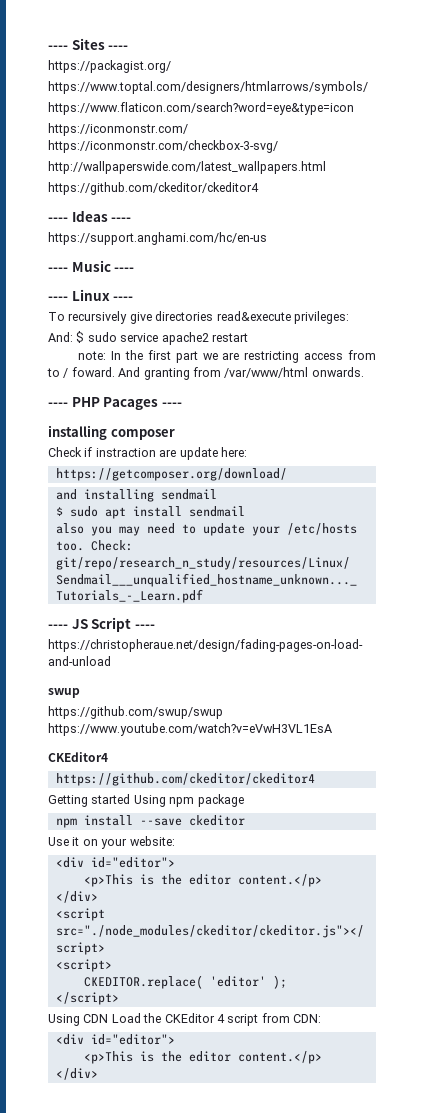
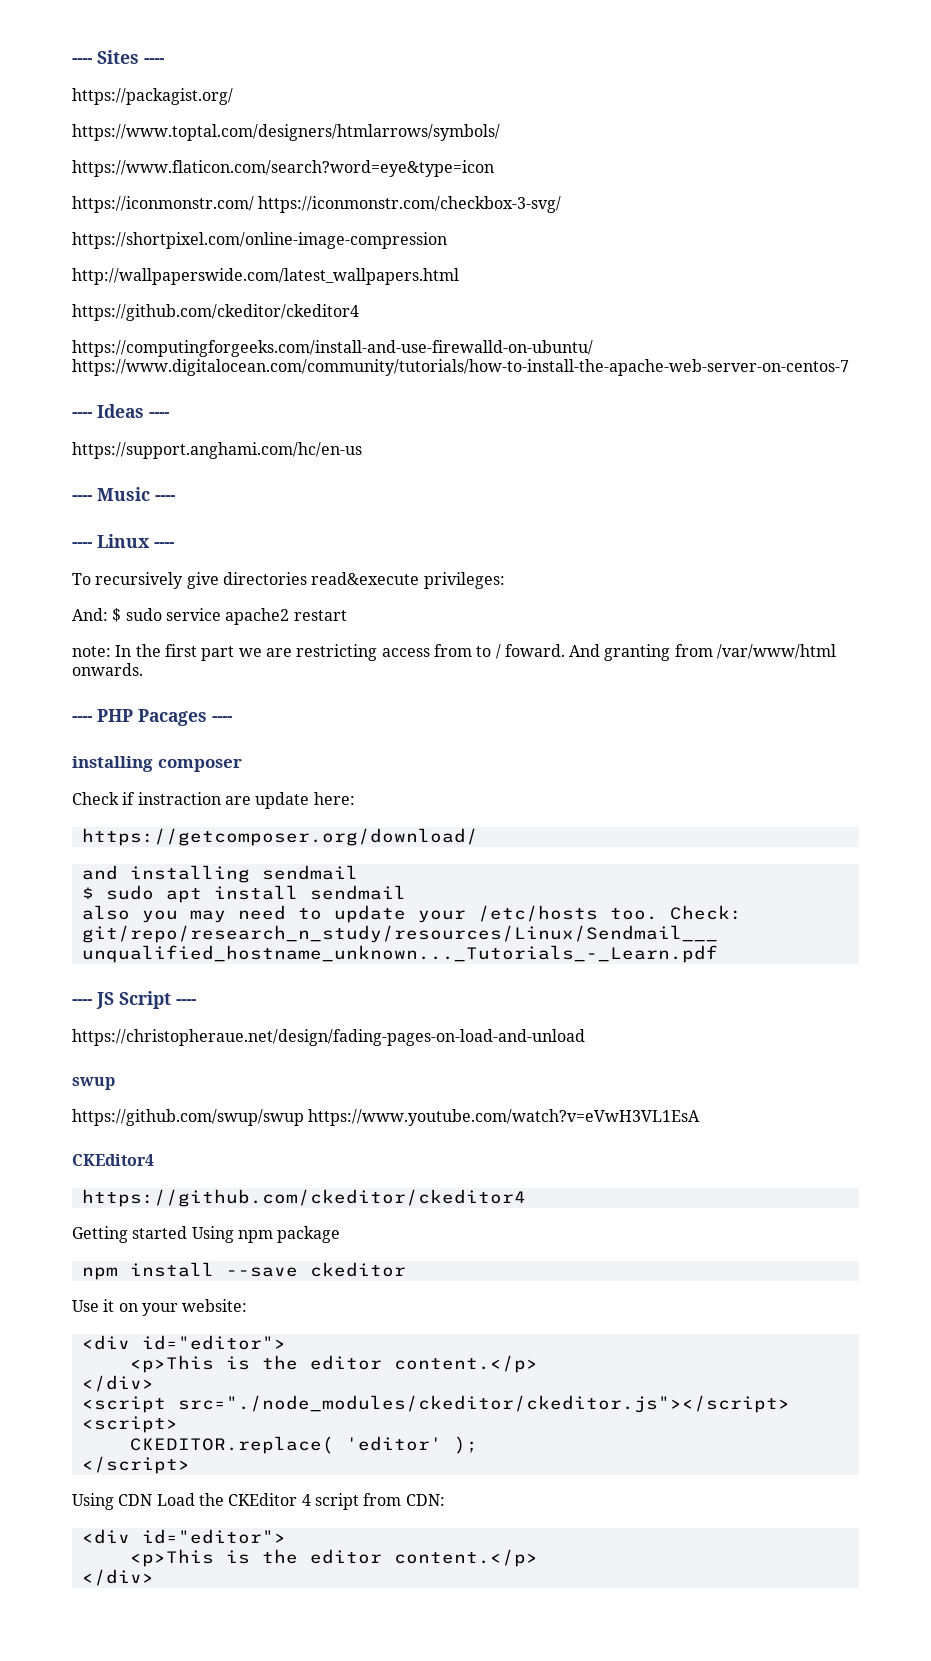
(278, 146) none -> [72,232,447,249] // https://shortpixel.com/online-image-compression
(259, 188) none -> [72,340,593,357] [72,359,849,376] // https://computingforgeeks.com/install-and-use-firewalld-on-ubuntu/ https://www.digitalocean.com/community/tutorials/how-to-install-the-apache-web-server-on-centos-7

